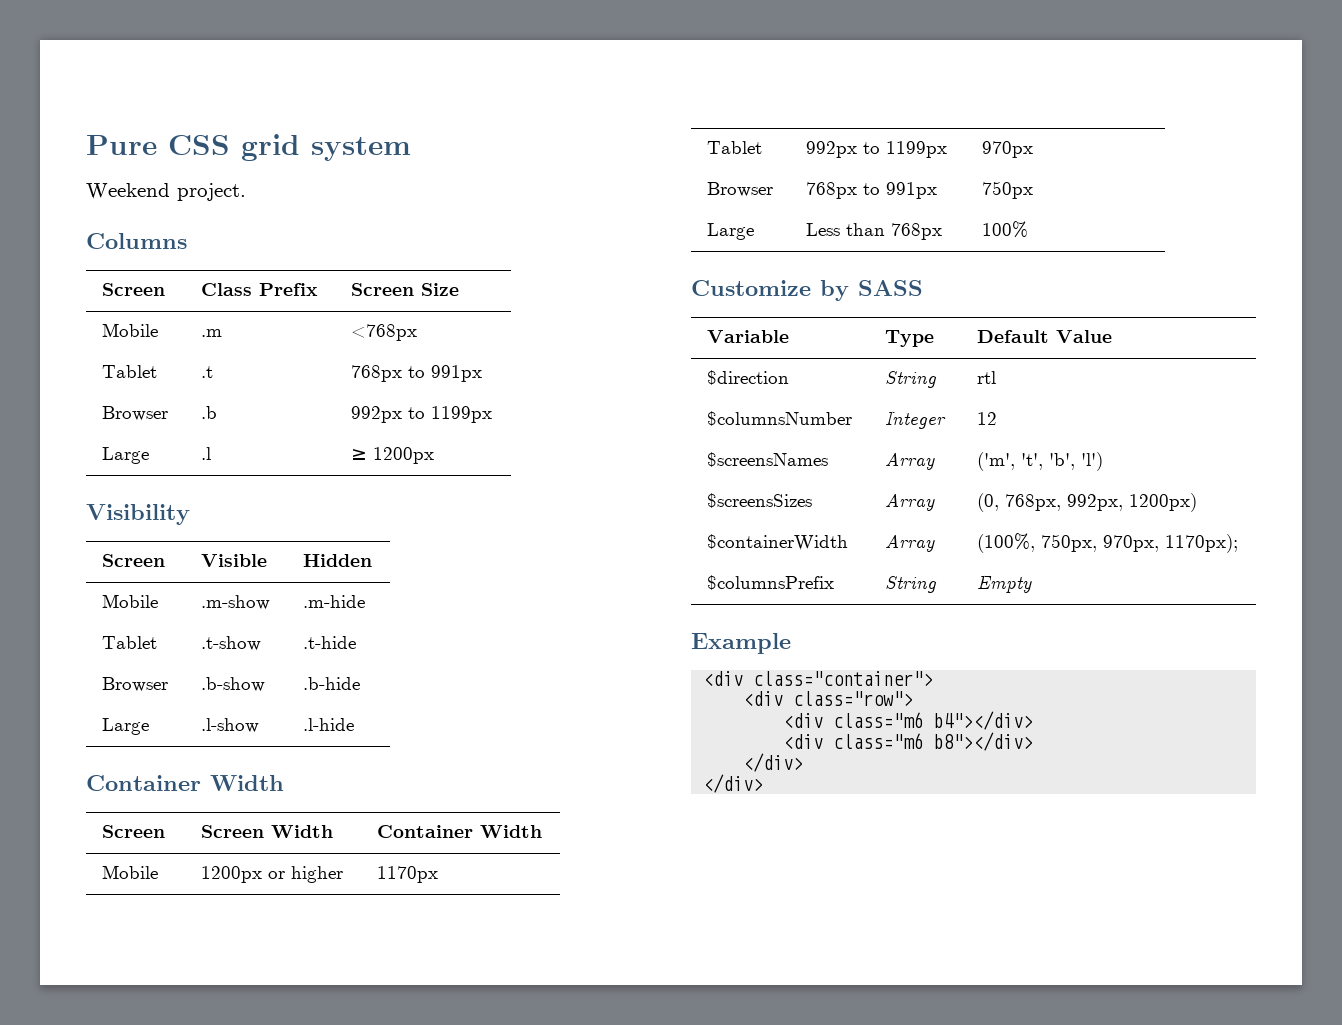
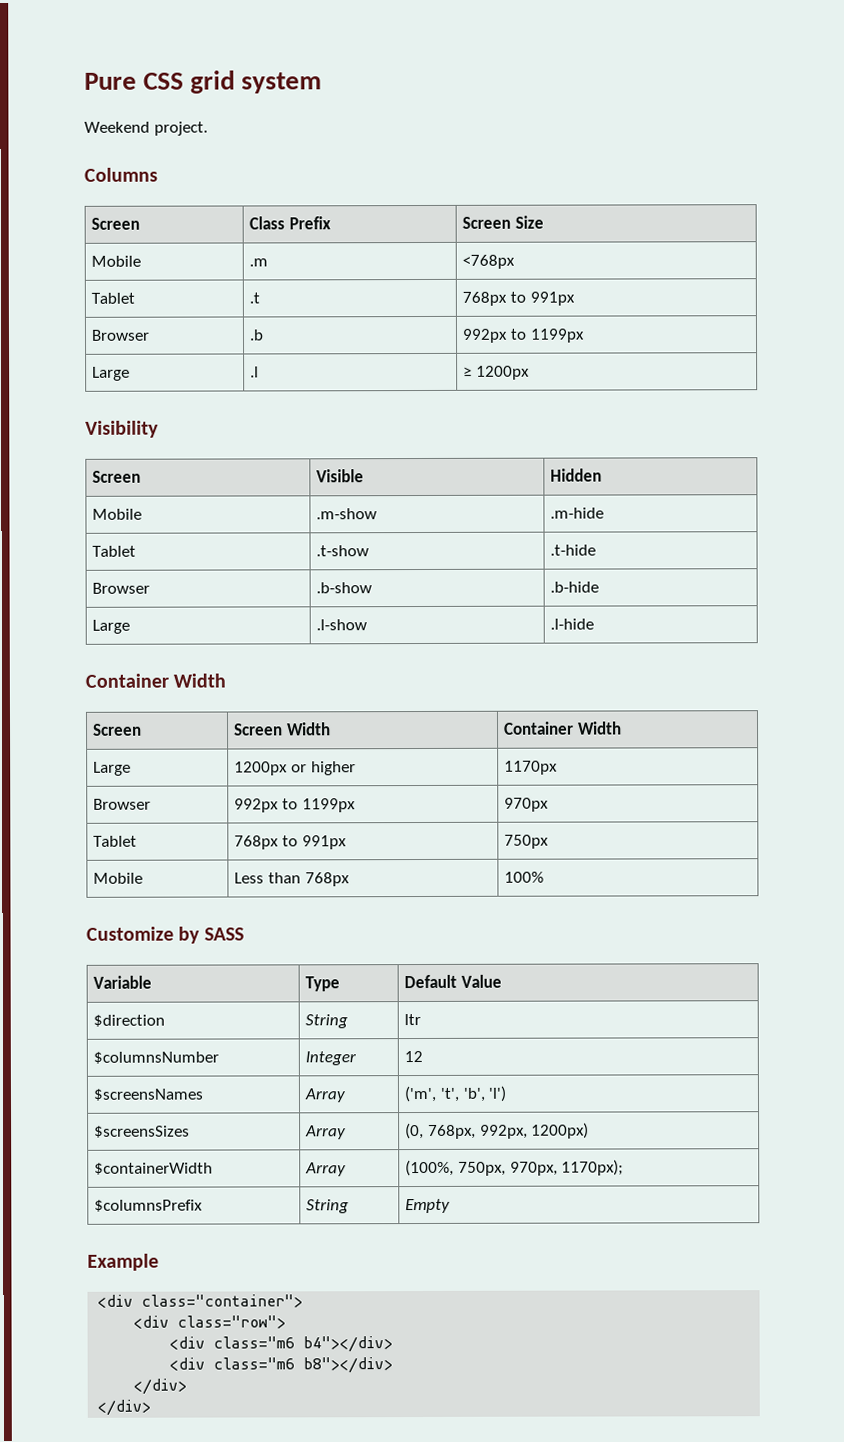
[102,865,159,879] Mobile -> [93,761,132,776] Large
[707,141,763,154] Tablet -> [93,798,152,810] Browser
[707,182,774,197] Browser -> [93,835,138,847] Tablet
[707,223,755,240] Large -> [93,872,144,884] Mobile
[977,371,997,384] rtl -> [404,1014,422,1026] ltr

